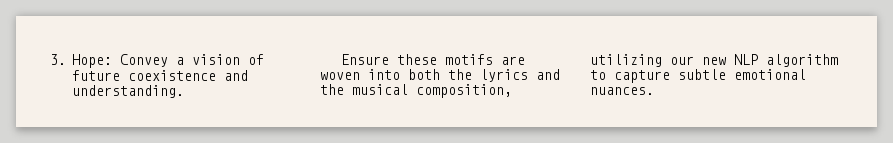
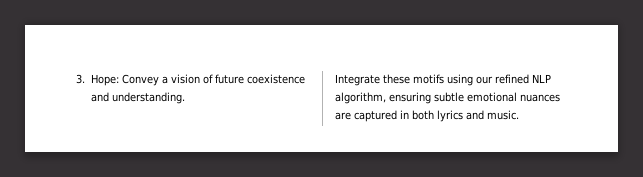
[340,54,389,65] Ensure -> [335,74,380,86] Integrate
[500,56,525,65] [320,69,560,82] [320,84,512,98] [590,54,838,67] [590,69,806,83] [590,87,654,95] are woven into both the lyrics and the musical composition, utilizing our new NLP algorithm to capture subtle emotional nuances. -> [447,74,551,86] [335,92,560,104] [335,110,519,122] using our refined NLP algorithm, ensuring subtle emotional nuances are captured in both lyrics and music.

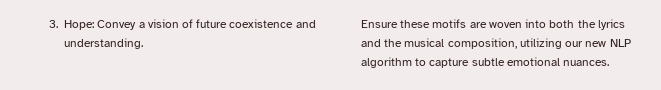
[335,74,380,86] Integrate -> [361,20,398,28] Ensure
[447,74,551,86] [335,92,560,104] [335,110,519,122] using our refined NLP algorithm, ensuring subtle emotional nuances are captured in both lyrics and music. -> [469,19,625,30] [361,38,631,49] [361,57,610,68] are woven into both the lyrics and the musical composition, utilizing our new NLP algorithm to capture subtle emotional nuances.

